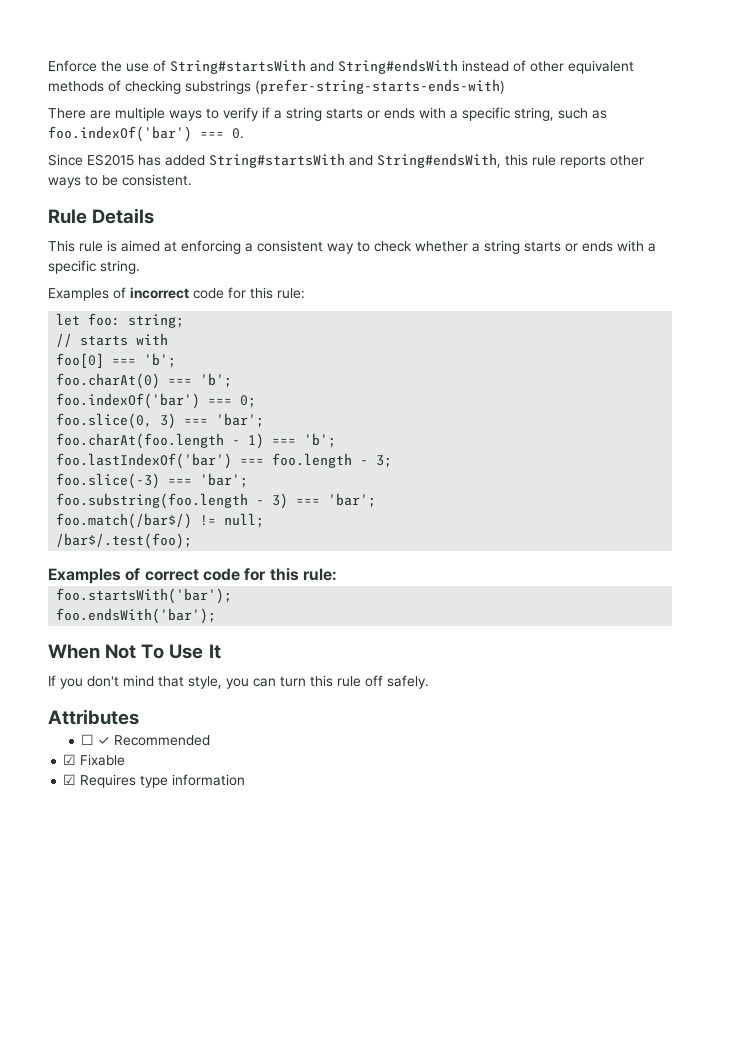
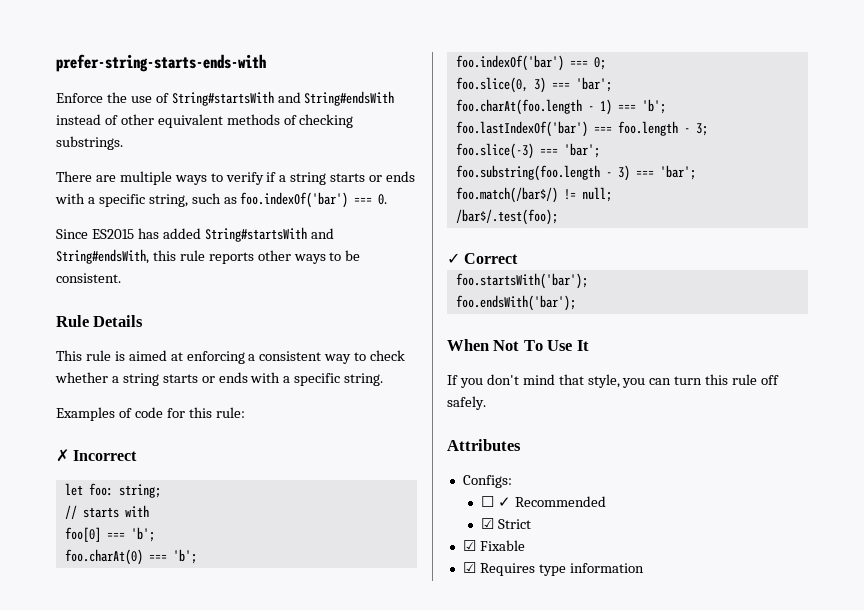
(48, 66) none -> [56,54,266,72] prefer-string-starts-ends-with //
[185,79,505,94] substrings (prefer-string-starts-ends-with) -> [56,136,123,150] substrings.
[130,287,305,299] incorrect code for this rule: -> [134,407,245,418] [56,449,138,462] code for this rule: // ✗ Incorrect
[48,568,337,584] Examples of correct code for this rule: -> [447,253,519,264] ✓ Correct
(139, 717) none -> [462,475,512,488] // Configs:
(211, 740) none -> [480,518,531,529] // ☑ Strict

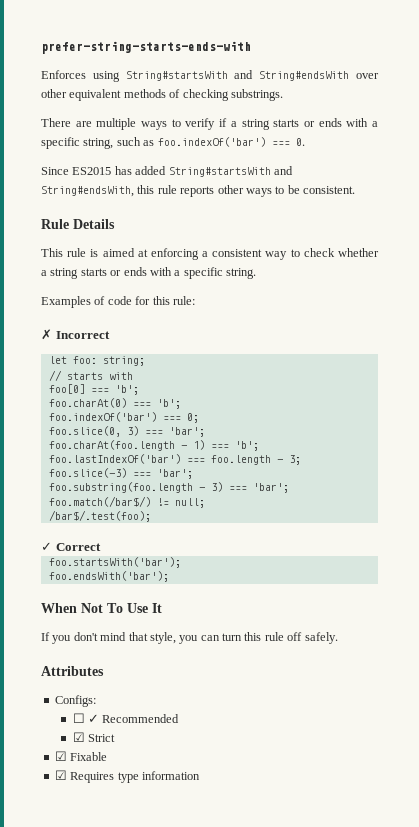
[56,92,169,103] Enforce the use of -> [41,70,120,82] Enforces using
[56,114,118,125] instead of -> [356,73,380,79] over

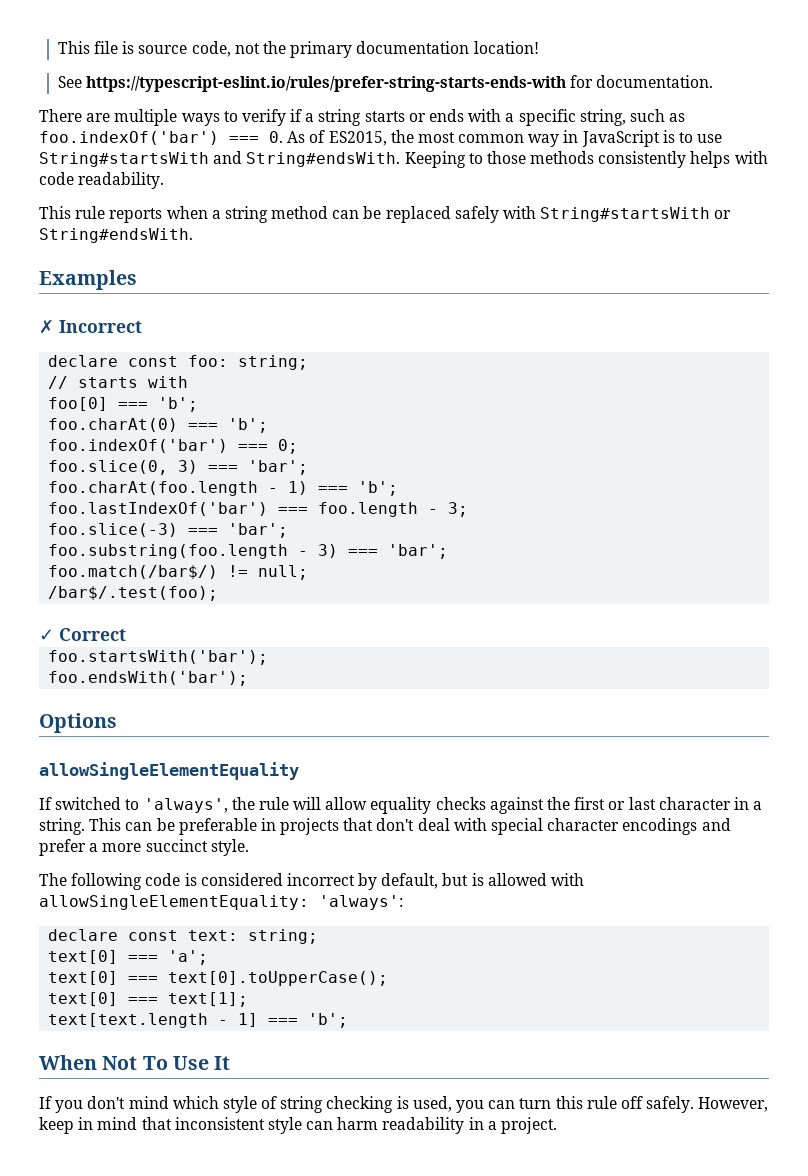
[41,41,251,54] [41,70,380,82] [41,89,283,101] prefer-string-starts-ends-with // Enforces using String#startsWith and String#endsWith over other equivalent methods of checking substrings. -> [57,41,539,58] [57,75,714,92] This file is source code, not the primary documentation location! // See https://typescript-eslint.io/rules/prefer-string-starts-ends-with for documentation.
[41,166,293,177] [41,185,355,197] [41,219,115,229] [41,248,379,260] [41,267,256,279] [41,296,195,308] // Since ES2015 has added String#startsWith and String#endsWith, this rule reports other ways to be consistent. // Rule Details // This rule is aimed at enforcing a consistent way to check whether a string starts or ends with a specific string. // Examples of code for this rule: -> [287,130,723,147] [39,151,768,168] [39,172,165,189] [39,206,732,223] [39,228,193,243] [39,270,137,290] As of ES2015, the most common way in JavaScript is to use String#startsWith and String#endsWith. Keeping to those methods consistently helps with code readability. // This rule reports when a string method can be replaced safely with String#startsWith or String#endsWith. // Examples
[48,356,67,364] let -> [48,355,179,367] declare const
(169, 576) none -> [39,713,117,733] [39,762,299,780] [39,797,763,814] [39,818,731,835] [39,839,249,856] [39,873,585,890] [39,895,403,910] [48,929,319,944] [48,950,209,965] [48,971,389,986] [48,992,249,1007] [48,1013,349,1028] // Options // allowSingleElementEquality // If switched to 'always', the rule will allow equality checks against the first or last character in a string. This can be preferable in projects that don't deal with special character encodings and prefer a more succinct style. // The following code is considered incorrect by default, but is allowed with allowSingleElementEquality: 'always': // declare const text: string; // text[0] === 'a'; // text[0] === text[0].toUpperCase(); // text[0] === text[1]; // text[text.length - 1] === 'b';
[128,632,176,644] that style, -> [172,1096,452,1113] which style of string checking is used,
[41,666,104,676] [54,695,96,707] [72,713,180,723] [72,732,115,742] [54,751,108,761] [54,770,200,783] // Attributes // Configs: // ☐ ✓ Recommended // ☑ Strict // ☑ Fixable // ☑ Requires type information -> [698,1097,769,1112] [39,1117,558,1134] However, keep in mind that inconsistent style can harm readability in a project.

